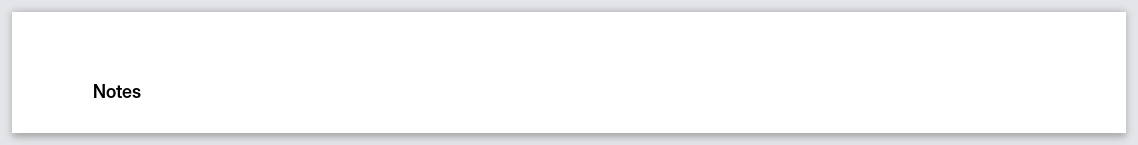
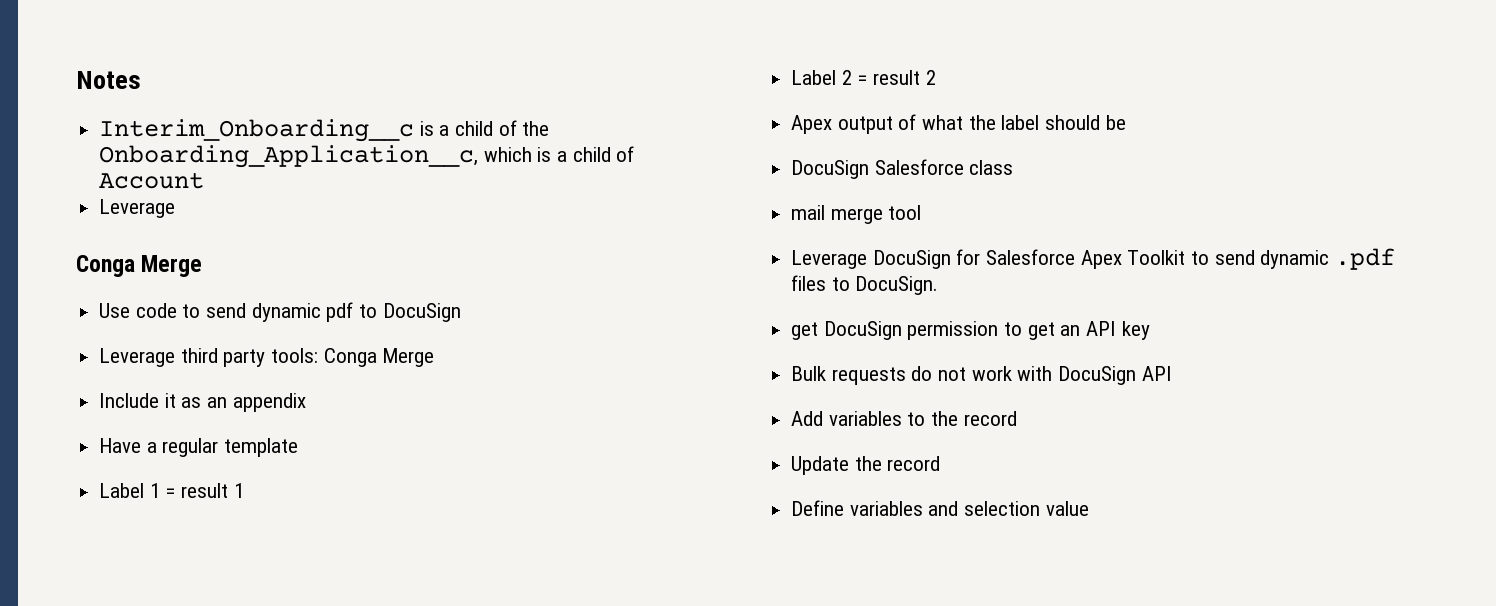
(141, 91) none -> [99,119,550,142] [99,145,635,168] [99,172,205,189] [99,199,176,218] [76,255,203,277] [99,302,461,322] [99,348,435,367] [99,393,306,412] [99,438,299,457] [99,483,244,498] [791,70,936,85] [791,114,1126,134] [791,159,1014,179] [791,205,922,224] [791,248,1396,270] [791,275,939,295] [791,321,1150,340] [791,366,1172,385] [791,411,1017,426] [791,456,941,475] [791,500,1089,516] // Interim_Onboarding__c is a child of the Onboarding_Application__c, which is a child of Account // Leverage // Conga Merge // Use code to send dynamic pdf to DocuSign // Leverage third party tools: Conga Merge // Include it as an appendix // Have a regular template // Label 1 = result 1 // Label 2 = result 2 // Apex output of what the label should be // DocuSign Salesforce class // mail merge tool // Leverage DocuSign for Salesforce Apex Toolkit to send dynamic .pdf files to DocuSign. // get DocuSign permission to get an API key // Bulk requests do not work with DocuSign API // Add variables to the record // Update the record // Define variables and selection value

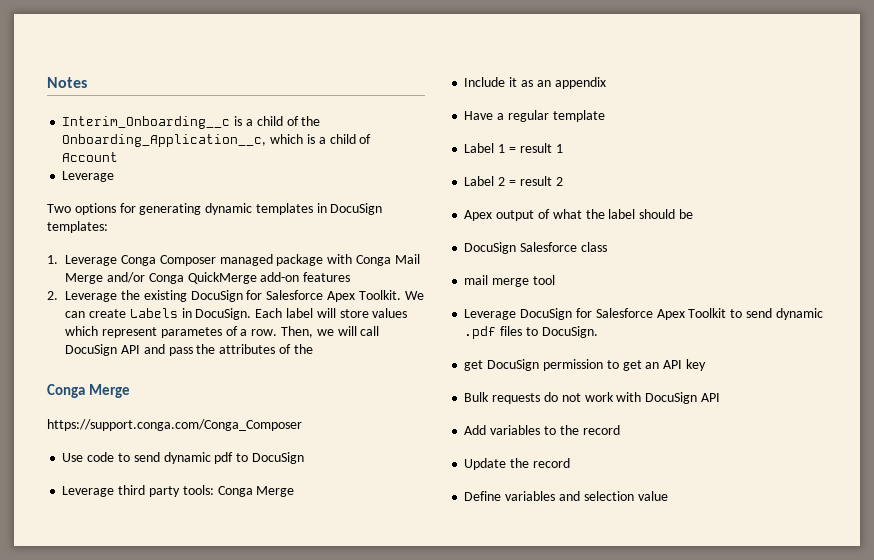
[76,255,203,277] // Conga Merge -> [47,203,383,215] [47,221,108,233] [47,254,420,266] [65,272,351,284] [47,290,424,302] [65,308,408,320] [65,326,380,338] [65,344,313,356] [47,384,130,398] [47,419,302,431] // Two options for generating dynamic templates in DocuSign templates: // 1. Leverage Conga Composer managed package with Conga Mail Merge and/or Conga QuickMerge add-on features // 2. Leverage the existing DocuSign for Salesforce Apex Toolkit. We can create Labels in DocuSign. Each label will store values which represent parametes of a row. Then, we will call DocuSign API and pass the attributes of the // Conga Merge // https://support.conga.com/Conga_Composer

